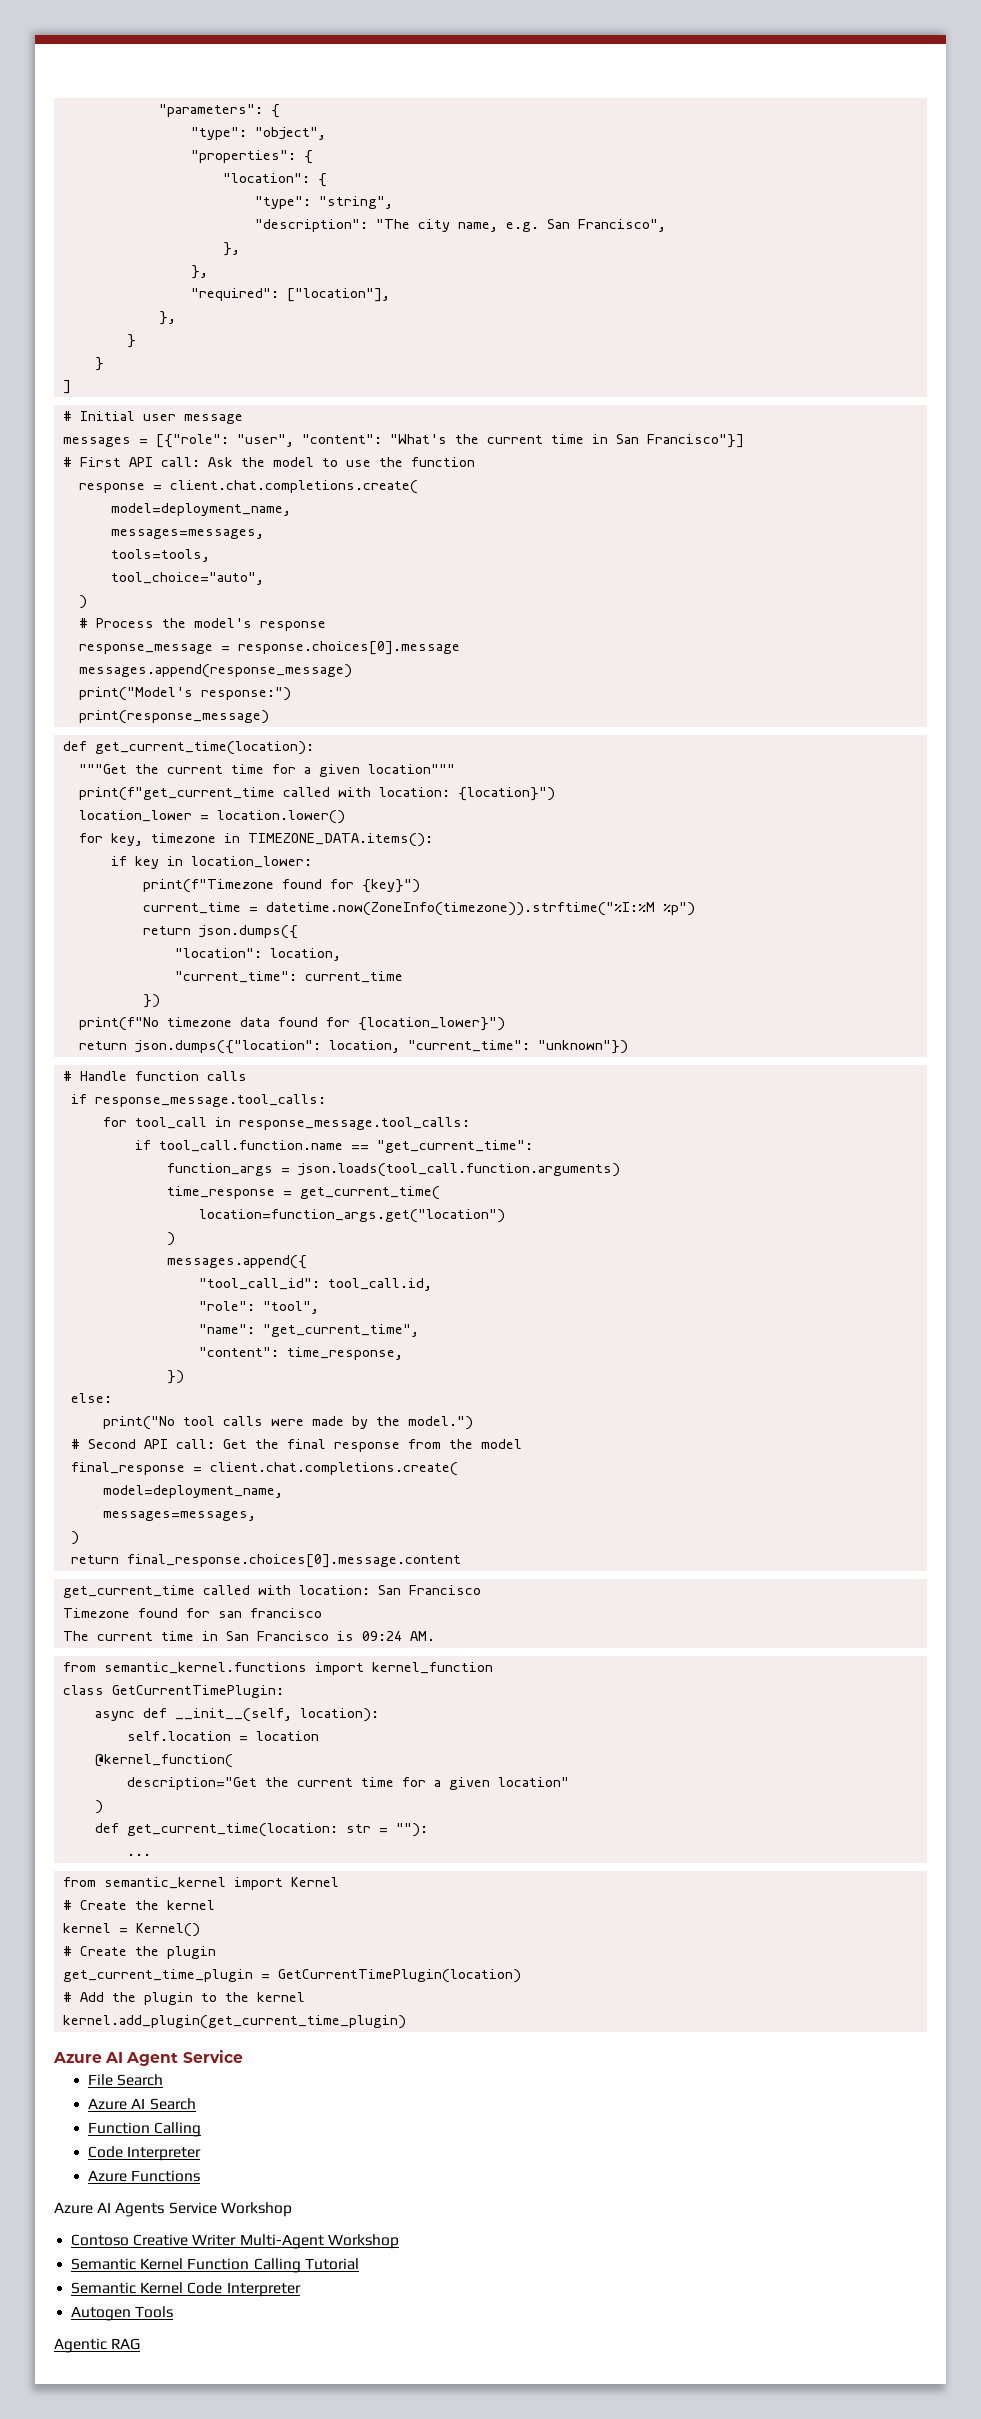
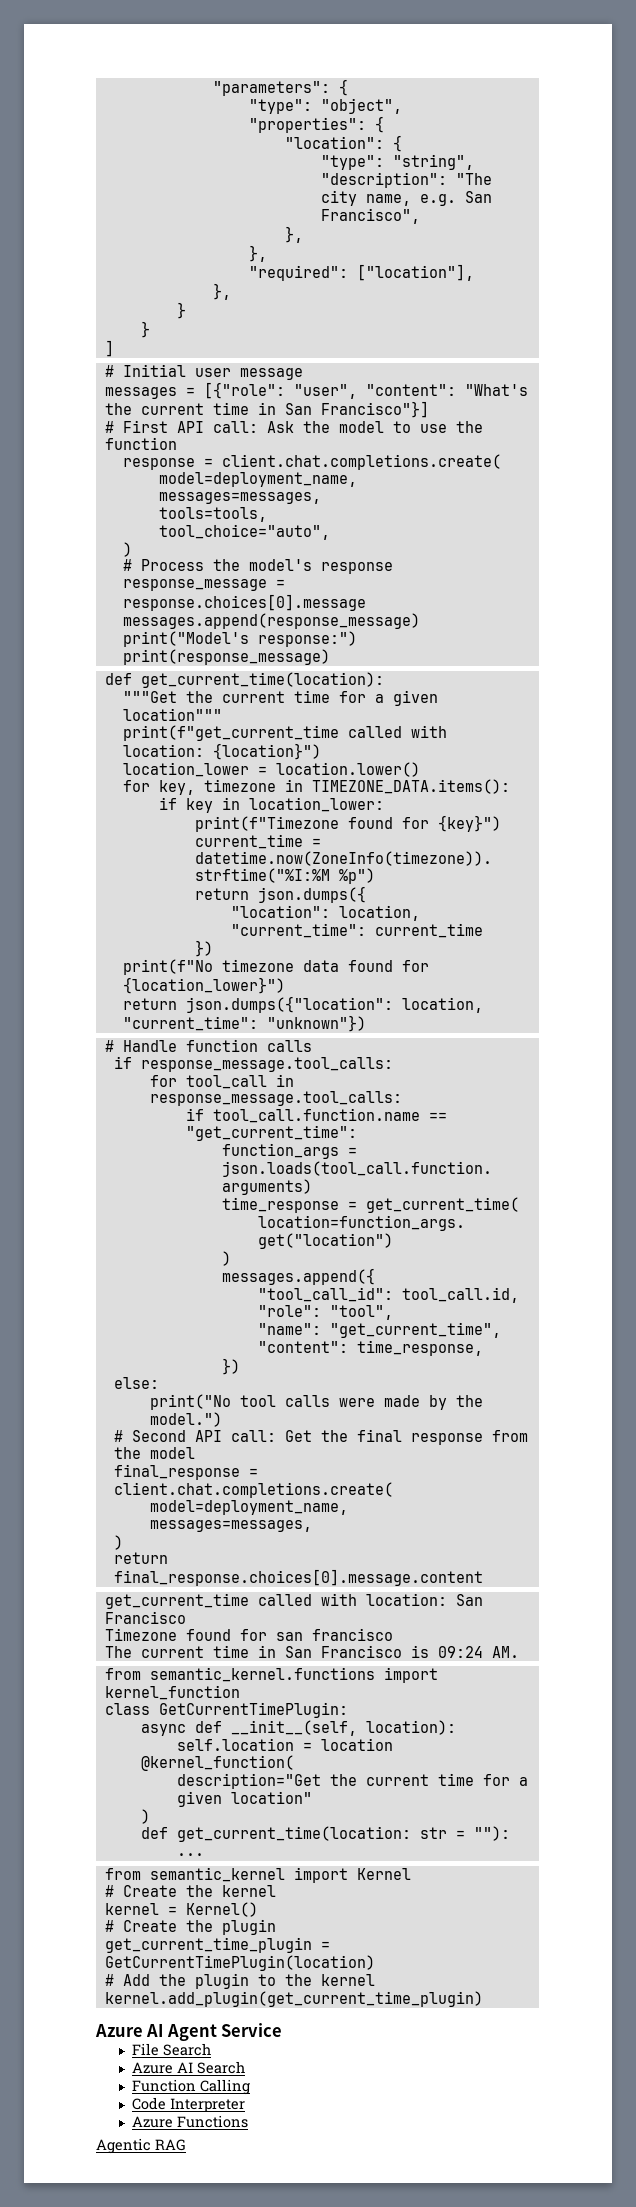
[54,2202,292,2217] [71,2234,399,2249] [71,2258,359,2273] [71,2282,301,2297] [71,2306,174,2321] // Azure AI Agents Service Workshop // Contoso Creative Writer Multi-Agent Workshop // Semantic Kernel Function Calling Tutorial // Semantic Kernel Code Interpreter // Autogen Tools -> (248, 2121) none

